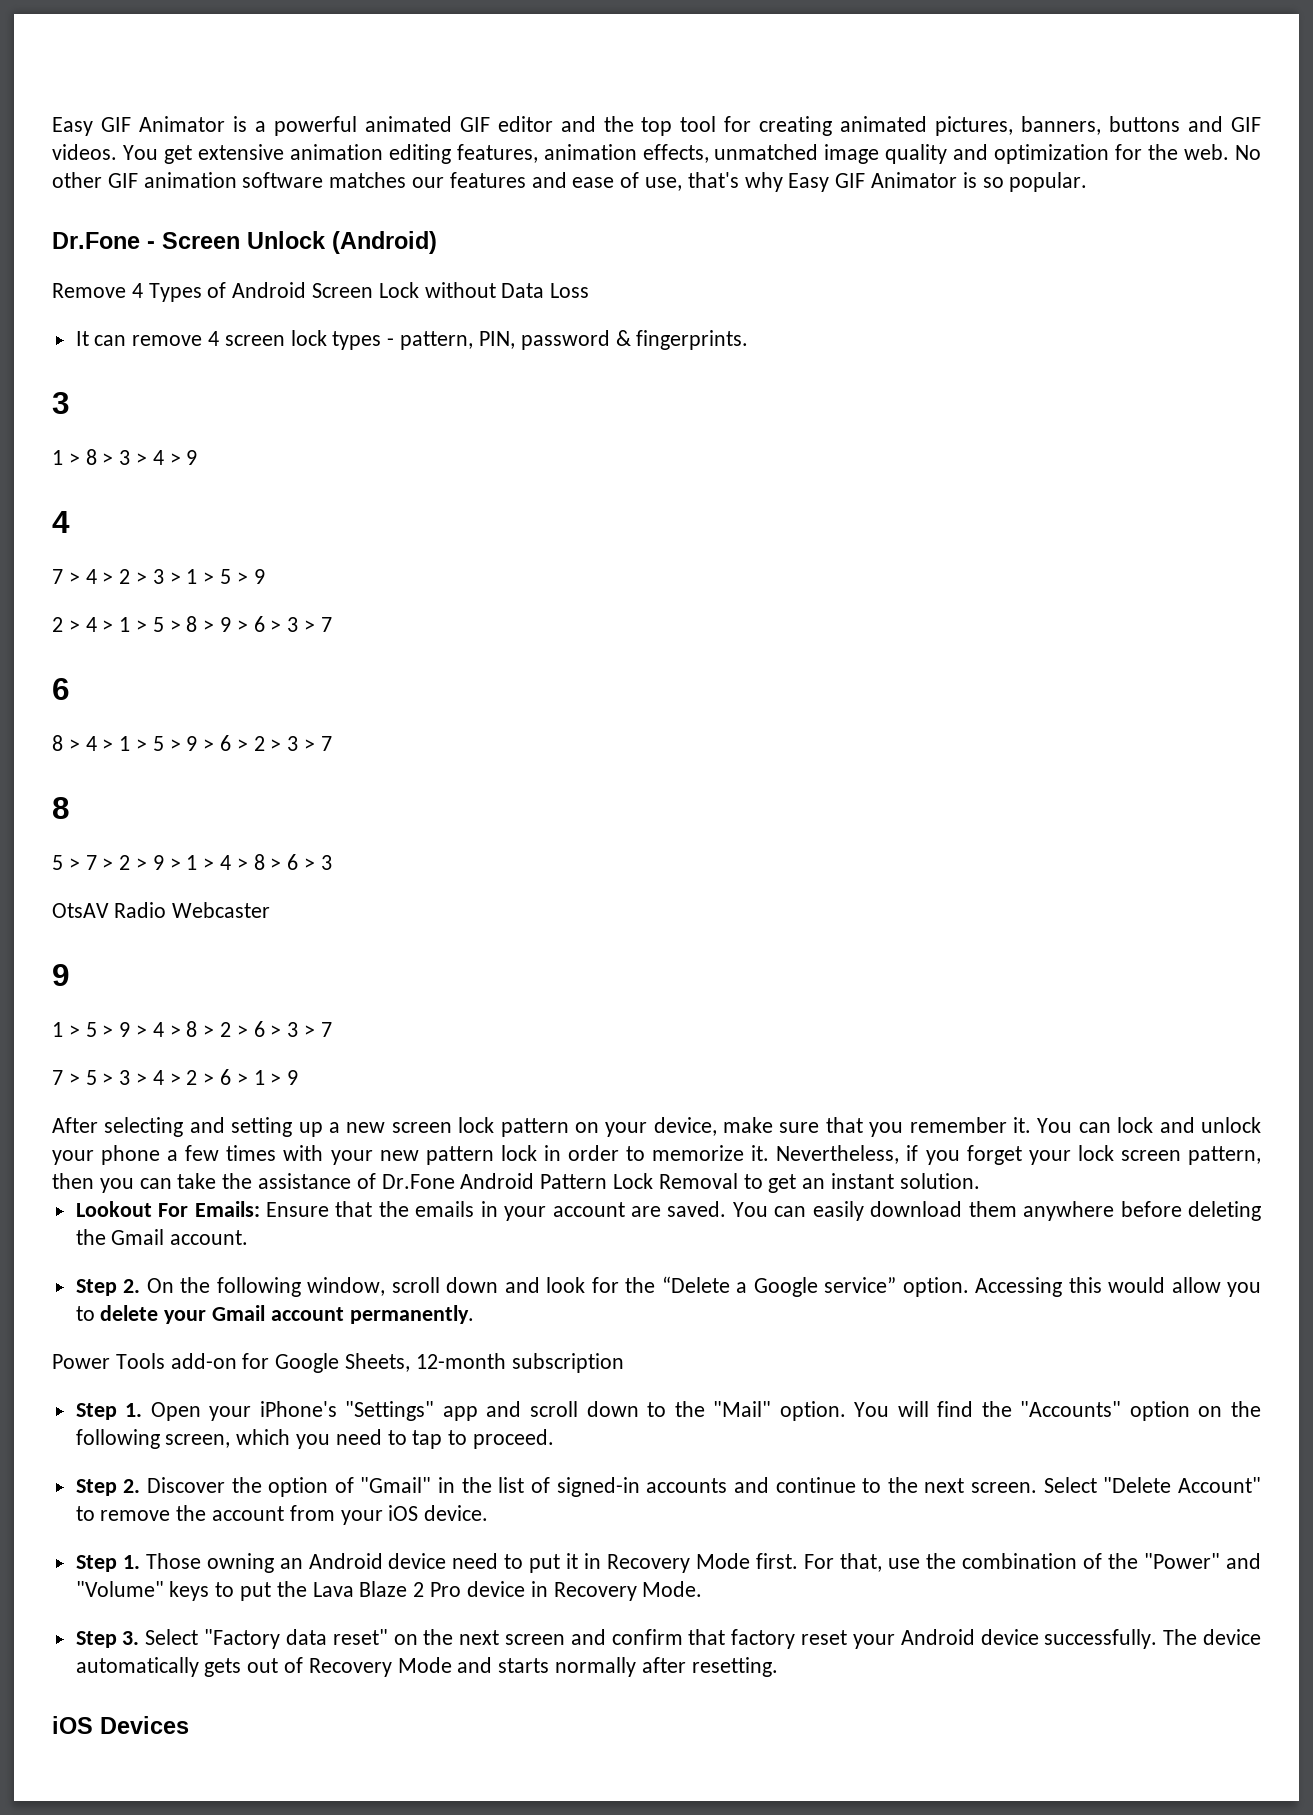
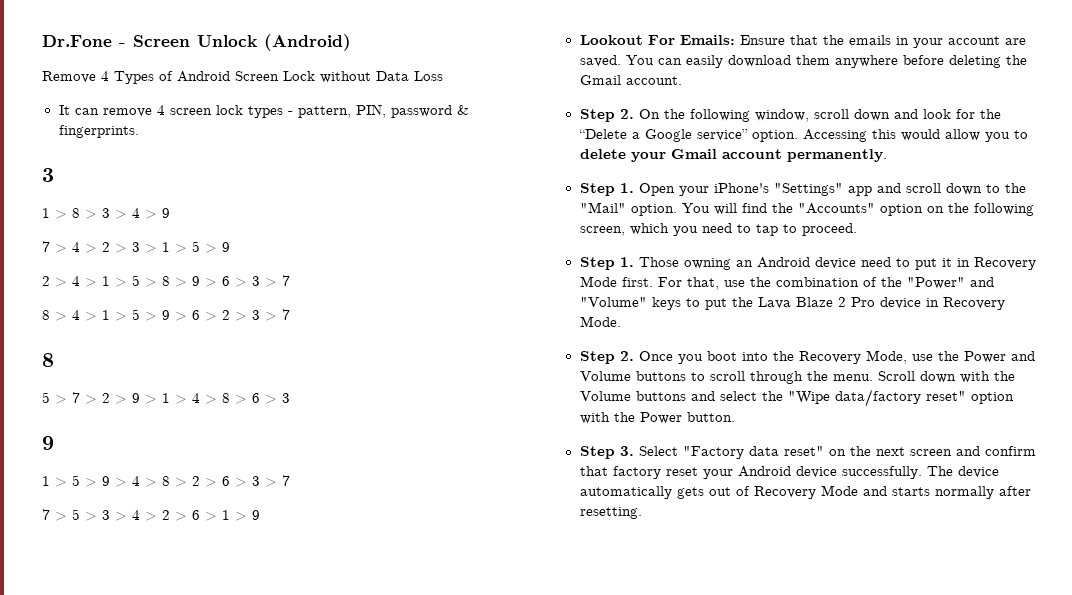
[52,116,1262,136] [52,144,1262,164] [52,172,1088,192] Easy GIF Animator is a powerful animated GIF editor and the top tool for creating animated pictures, banners, buttons and GIF videos. You get extensive animation editing features, animation effects, unmatched image quality and optimization for the web. No other GIF animation software matches our features and ease of use, that's why Easy GIF Animator is so popular. // -> (42, 41) none
[52,511,70,533] // 4 -> (170, 213) none
[52,678,70,700] // 6 -> (290, 280) none
[52,902,270,918] // OtsAV Radio Webcaster -> (290, 398) none
[52,1117,1261,1137] [52,1145,1261,1165] [52,1173,980,1193] // After selecting and setting up a new screen lock pattern on your device, make sure that you remember it. You can lock and unlock your phone a few times with your new pattern lock in order to memorize it. Nevertheless, if you forget your lock screen pattern, then you can take the assistance of Dr.Fone Android Pattern Lock Removal to get an instant solution. -> (260, 515) none
[52,1353,624,1373] // Power Tools add-on for Google Sheets, 12-month subscription -> (887, 155) none
[75,1477,1261,1497] [75,1505,489,1525] // Step 2. Discover the option of "Gmail" in the list of signed-in accounts and continue to the next screen. Select "Delete Account" to remove the account from your iOS device. -> (857, 229) none
(703, 1589) none -> [579,350,1035,364] [579,371,1015,384] [579,389,1014,407] [579,412,735,424] // Step 2. Once you boot into the Recovery Mode, use the Power and Volume buttons to scroll through the menu. Scroll down with the Volume buttons and select the "Wipe data/factory reset" option with the Power button.
[52,1716,189,1734] // iOS Devices -> (642, 513) none

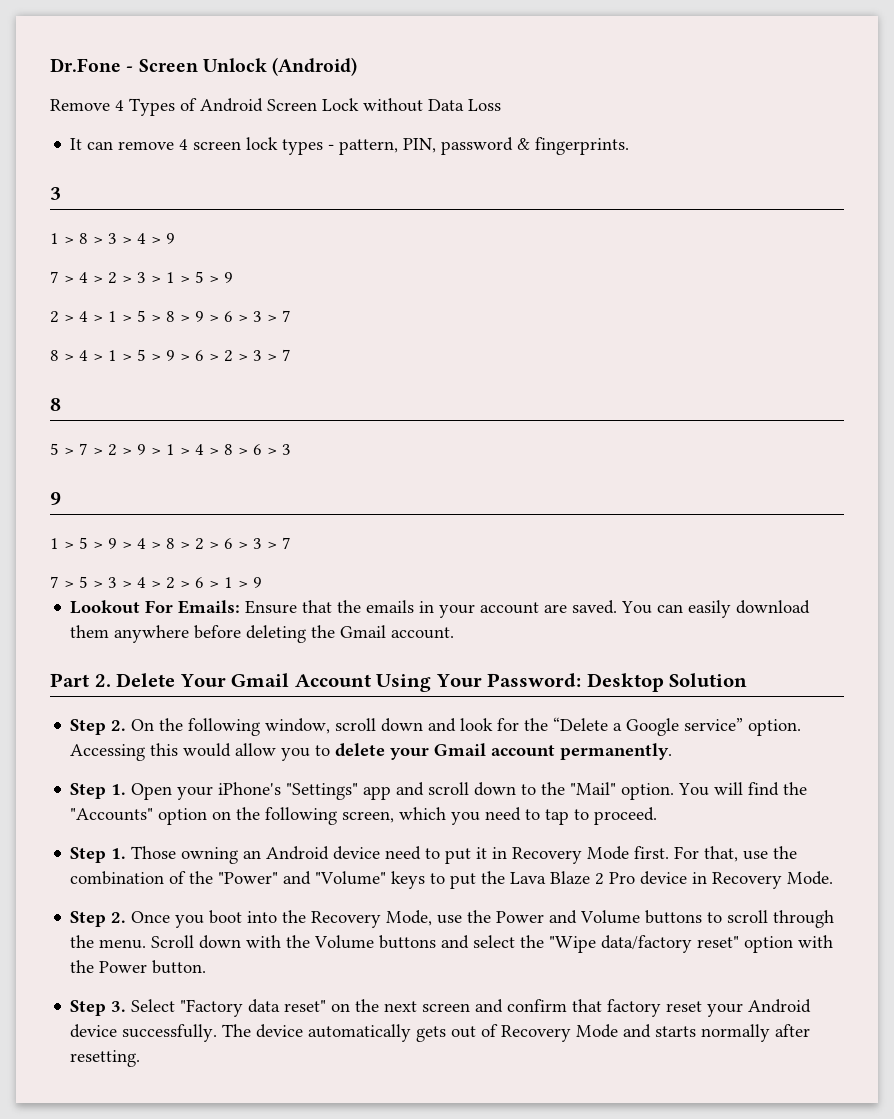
(682, 80) none -> [50,673,748,692] // Part 2. Delete Your Gmail Account Using Your Password: Desktop Solution

